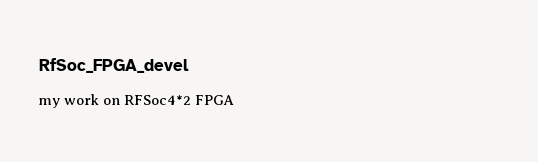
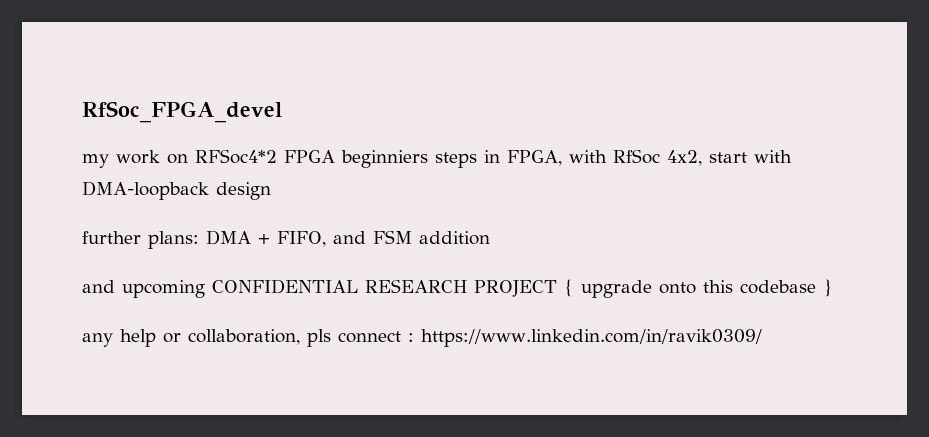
(234, 100) none -> [341,149,792,168] [82,181,271,200] [82,230,490,249] [82,279,833,298] [82,329,762,347] beginniers steps in FPGA, with RfSoc 4x2, start with DMA-loopback design // further plans: DMA + FIFO, and FSM addition // and upcoming CONFIDENTIAL RESEARCH PROJECT { upgrade onto this codebase } // any help or collaboration, pls connect : https://www.linkedin.com/in/ravik0309/

